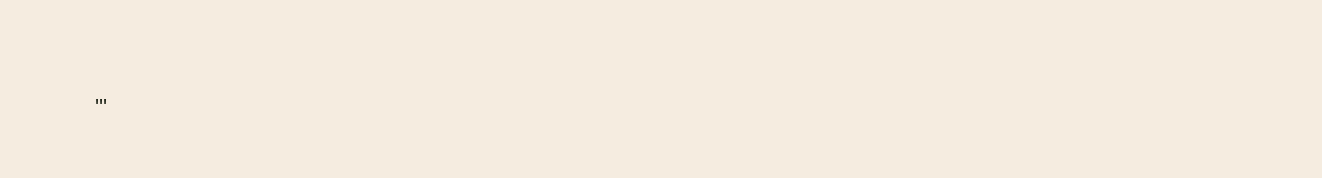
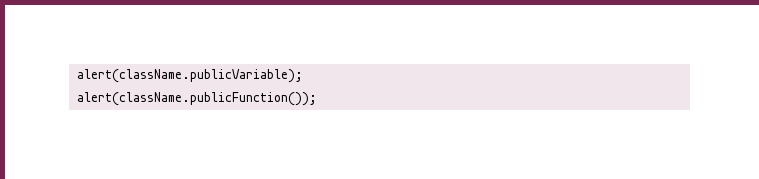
[95,99,107,114] ''' -> [77,69,304,83] [77,92,318,106] alert(className.publicVariable); // alert(className.publicFunction());

